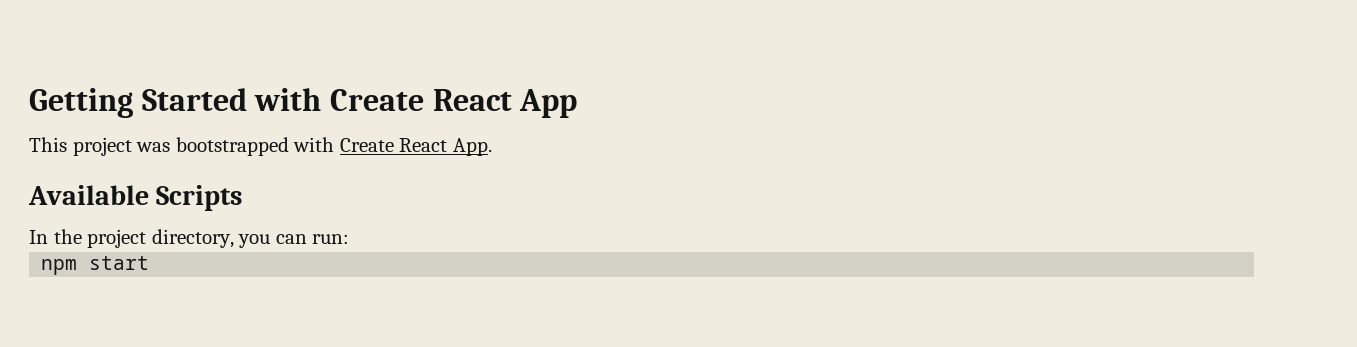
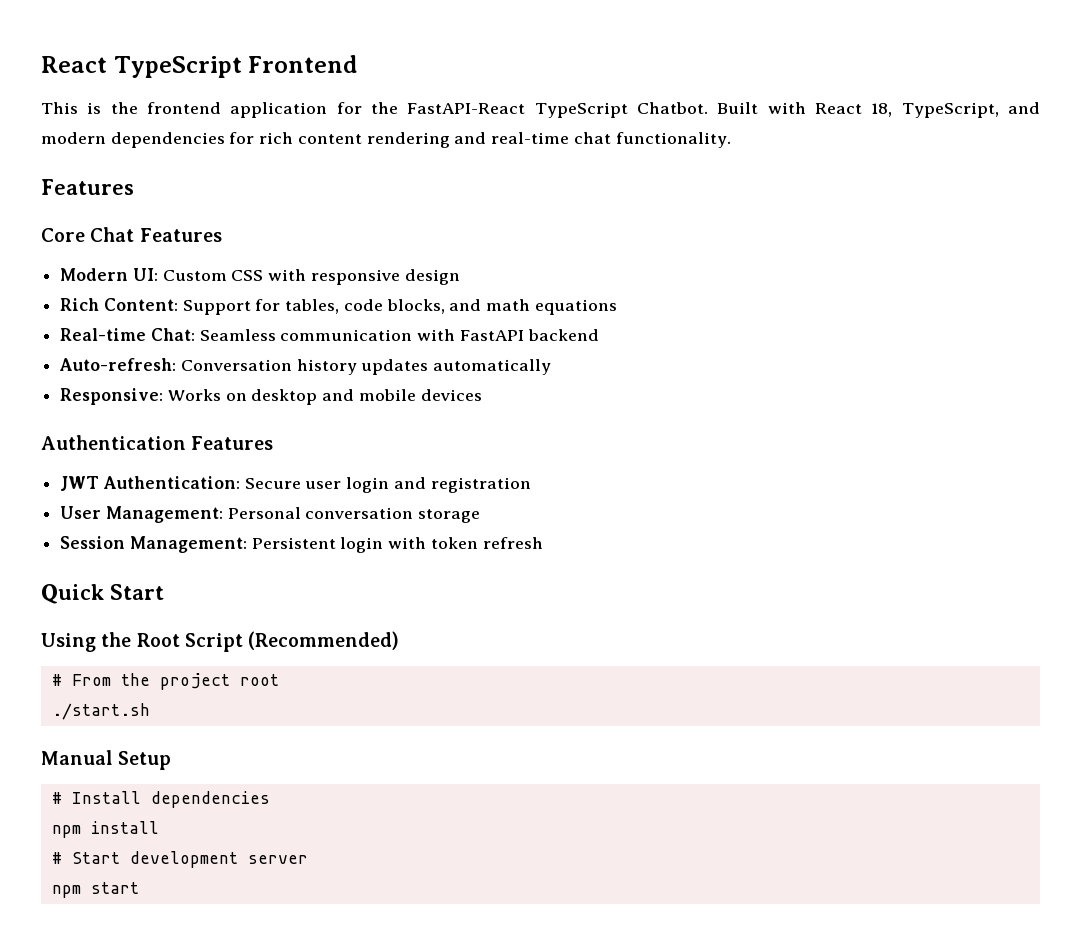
[29,88,578,118] [29,137,492,156] [28,185,243,211] [29,229,350,248] Getting Started with Create React App // This project was bootstrapped with Create React App. // Available Scripts // In the project directory, you can run: -> [41,55,358,78] [41,102,1040,118] [41,132,731,148] [41,179,134,195] [41,227,222,242] [60,268,460,285] [60,298,617,315] [60,328,599,341] [59,358,552,375] [60,388,482,405] [41,435,274,450] [60,476,531,493] [60,506,481,523] [60,536,543,553] [41,584,164,604] [41,631,400,652] [51,673,279,690] [51,703,150,720] [41,750,172,770] [51,791,270,808] [51,821,159,838] [51,851,308,868] React TypeScript Frontend // This is the frontend application for the FastAPI-React TypeScript Chatbot. Built with React 18, TypeScript, and modern dependencies for rich content rendering and real-time chat functionality. // Features // Core Chat Features // Modern UI: Custom CSS with responsive design // Rich Content: Support for tables, code blocks, and math equations // Real-time Chat: Seamless communication with FastAPI backend // Auto-refresh: Conversation history updates automatically // Responsive: Works on desktop and mobile devices // Authentication Features // JWT Authentication: Secure user login and registration // User Management: Personal conversation storage // Session Management: Persistent login with token refresh // Quick Start // Using the Root Script (Recommended) // # From the project root // ./start.sh // Manual Setup // # Install dependencies // npm install // # Start development server

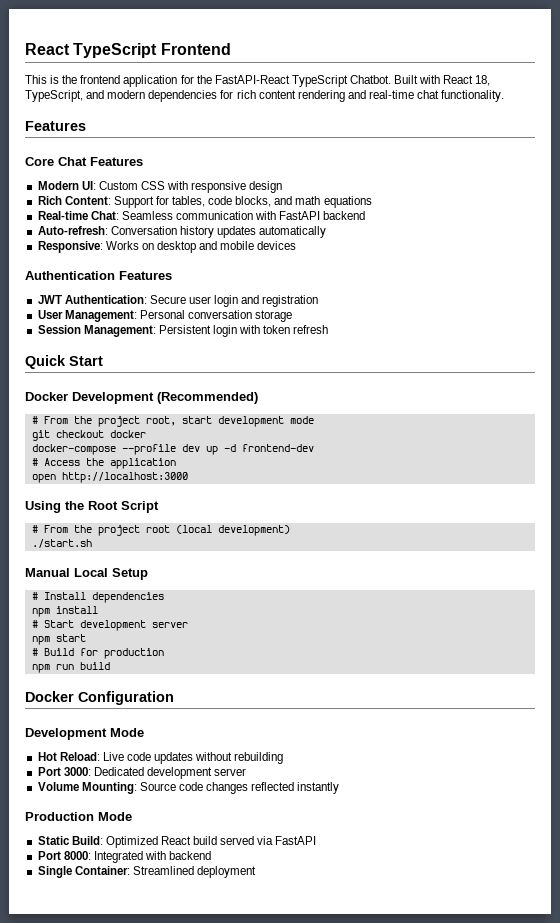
[41,631,400,652] Using the Root Script (Recommended) -> [25,392,258,404] [31,416,314,427] [31,430,146,441] [31,444,314,455] [31,458,176,469] [31,472,188,483] [25,501,159,513] Docker Development (Recommended) // # From the project root, start development mode // git checkout docker // docker-compose --profile dev up -d frontend-dev // # Access the application // open http://localhost:3000 // Using the Root Script
(279, 680) none -> [175,525,290,536] (local development)
(113, 757) none -> [74,568,108,577] Local
(139, 888) none -> [31,648,164,659] [31,662,110,673] [25,691,174,705] [25,728,144,740] [37,752,284,764] [37,767,247,779] [37,782,340,794] [25,812,132,821] [37,836,317,848] [37,851,212,863] [37,866,256,878] // # Build for production // npm run build // Docker Configuration // Development Mode // Hot Reload: Live code updates without rebuilding // Port 3000: Dedicated development server // Volume Mounting: Source code changes reflected instantly // Production Mode // Static Build: Optimized React build served via FastAPI // Port 8000: Integrated with backend // Single Container: Streamlined deployment

